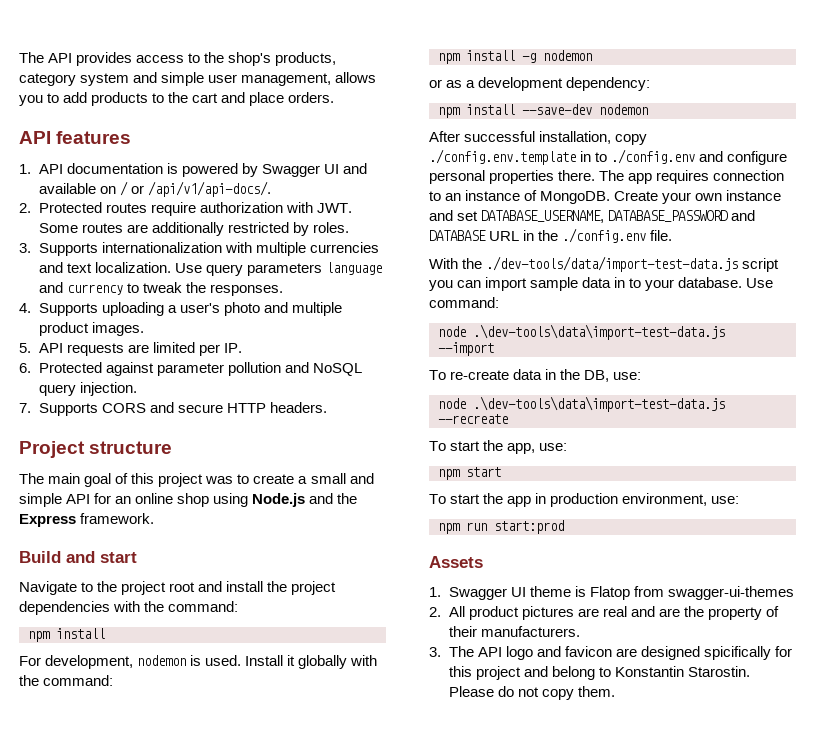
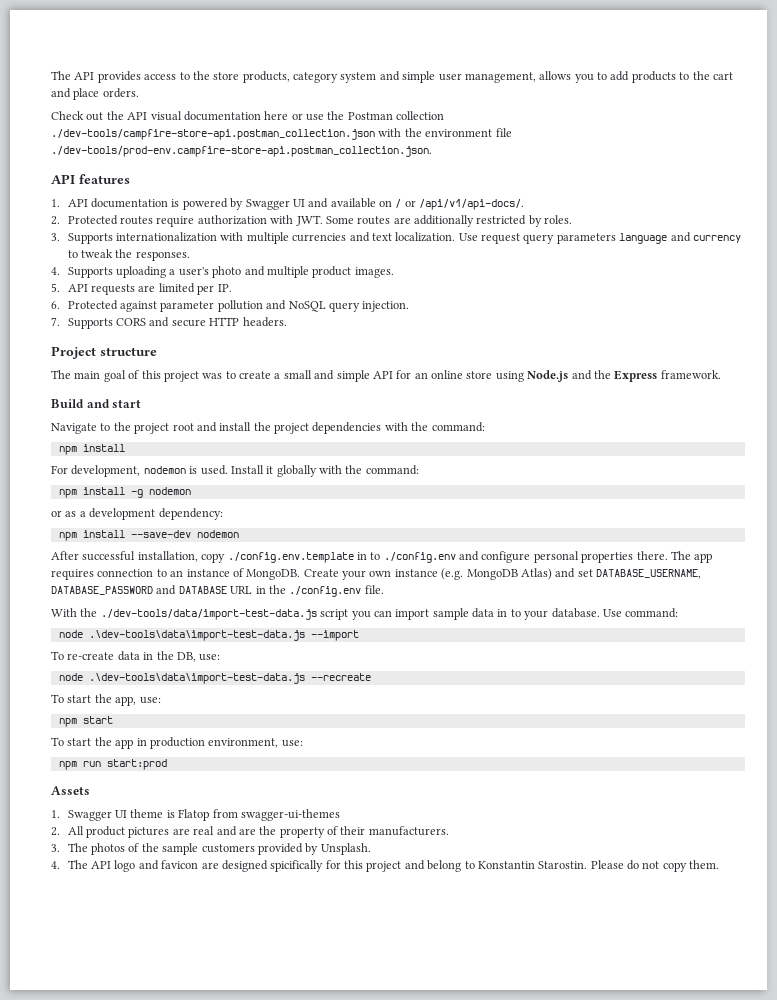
[228,52,272,66] shop's -> [213,72,240,80] store
(335, 97) none -> [51,111,445,121] [51,128,512,140] [51,146,432,157] // Check out the API visual documentation here or use the Postman collection ./dev-tools/campfire-store-api.postman_collection.json with the environment file ./dev-tools/prod-env.campfire-store-api.postman_collection.json.
(202, 268) none -> [481,233,521,244] request
[177,493,210,507] shop -> [466,371,493,379] store
(782, 195) none -> [441,568,552,580] (e.g. MongoDB Atlas)
(474, 651) none -> [91,843,371,855] [51,860,88,869] photos of the sample customers provided by Unsplash. // 4. The

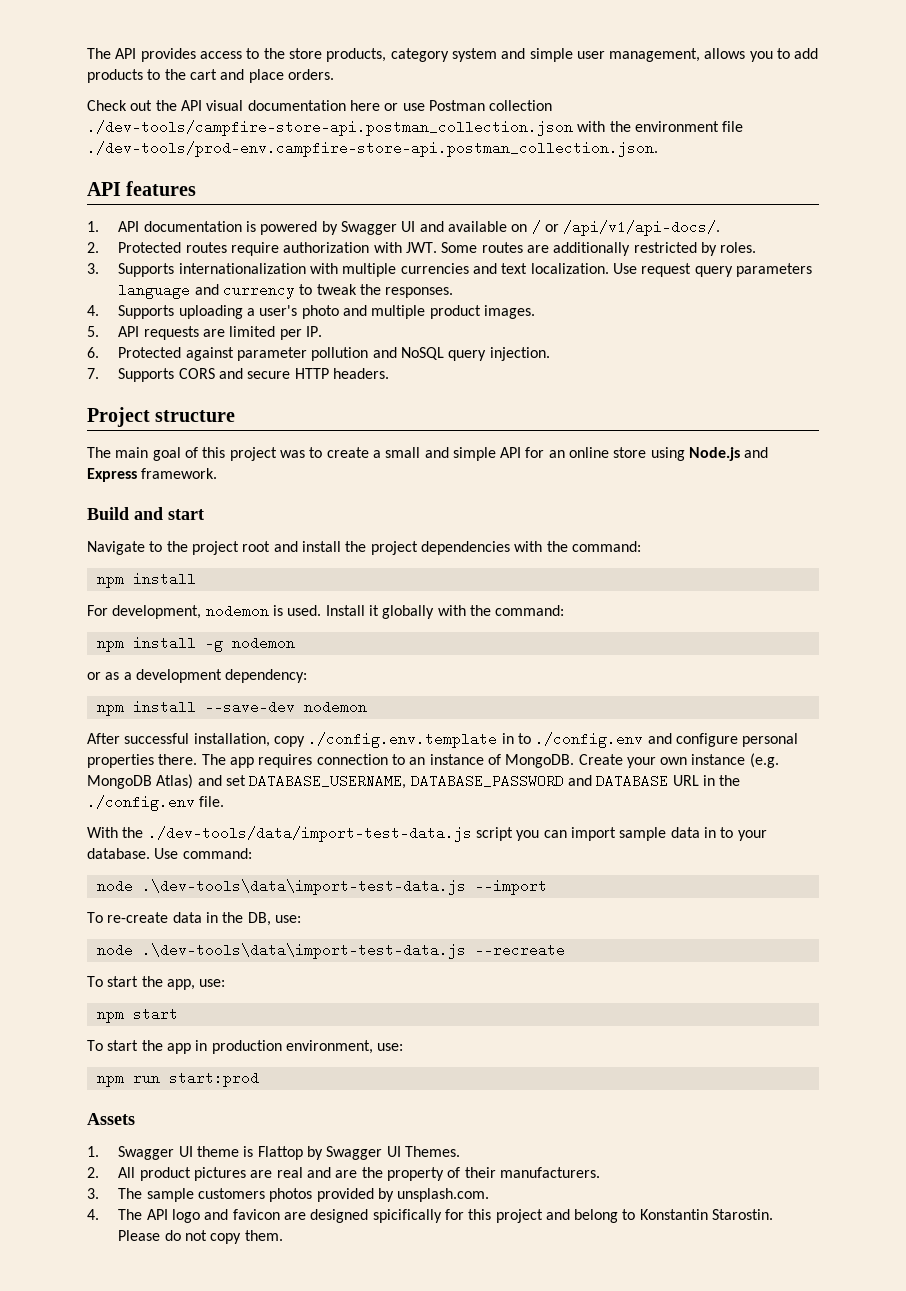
[327,111,345,120] the -> (425, 107) none
[593,370,611,379] the -> (769, 452) none
[178,809,340,821] Flatop from swagger-ui-themes -> [257,1146,460,1160] Flattop by Swagger UI Themes.
[91,843,159,855] photos of the -> (143, 1193) none
(255, 848) none -> [269,1188,313,1202] photos
[320,843,371,855] Unsplash. -> [397,1188,490,1202] unsplash.com.

